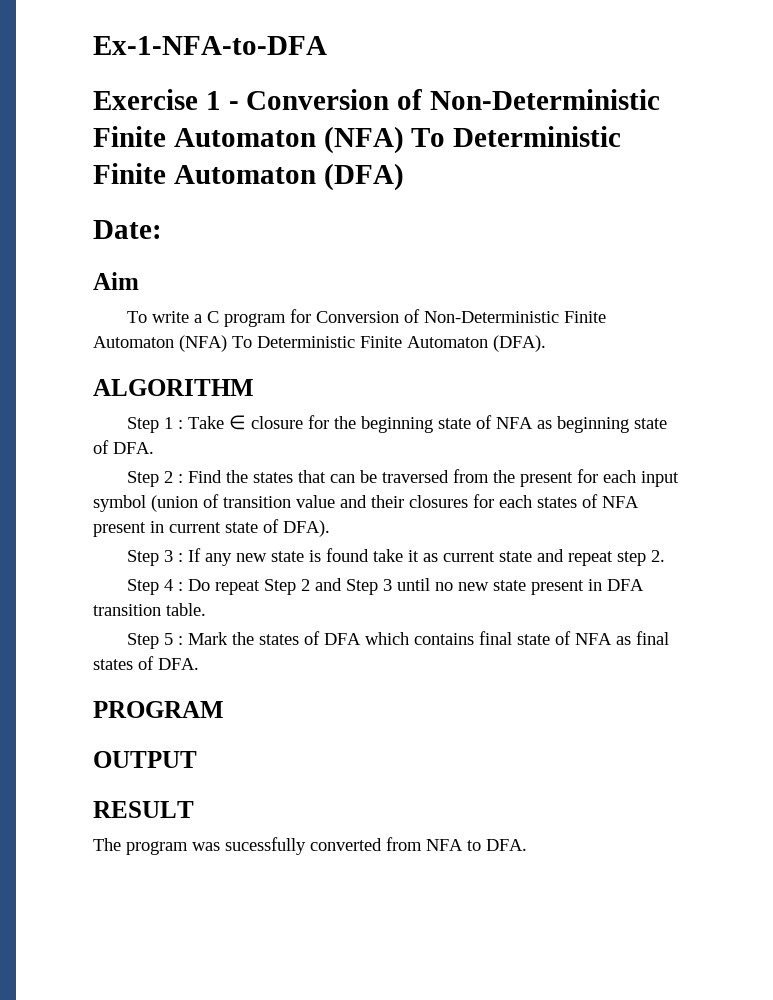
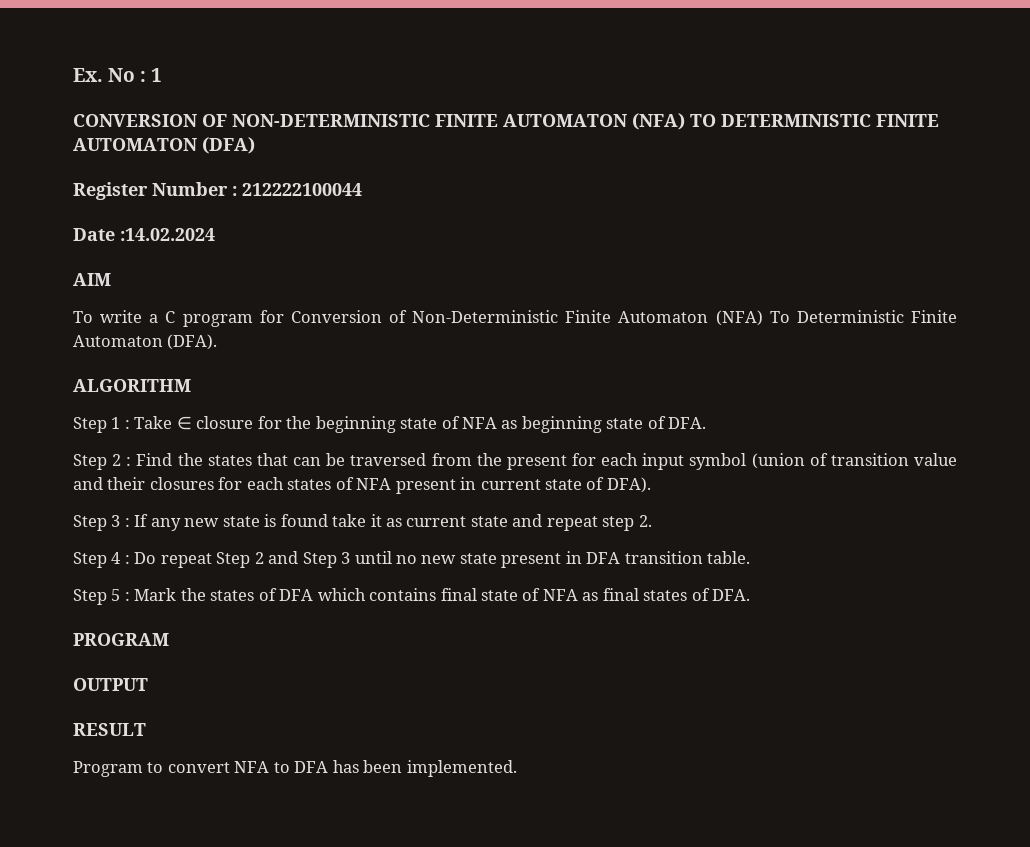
[93,36,327,55] [93,89,661,110] [93,126,622,154] [93,163,404,191] [93,220,162,239] [93,272,139,290] Ex-1-NFA-to-DFA // Exercise 1 - Conversion of Non-Deterministic Finite Automaton (NFA) To Deterministic Finite Automaton (DFA) // Date: // Aim -> [73,68,163,82] [73,113,939,130] [73,137,255,154] [73,182,362,200] [73,228,215,241] [73,273,111,286] Ex. No : 1 // CONVERSION OF NON-DETERMINISTIC FINITE AUTOMATON (NFA) TO DETERMINISTIC FINITE AUTOMATON (DFA) // Register Number : 212222100044 // Date :14.02.2024 // AIM
[93,837,527,855] The program was sucessfully converted from NFA to DFA. -> [73,760,517,777] Program to convert NFA to DFA has been implemented.

